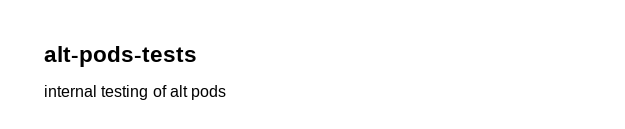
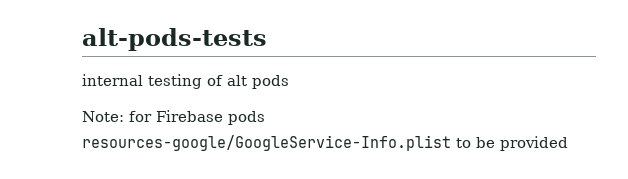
(227, 92) none -> [82,110,265,125] [82,135,568,151] // Note: for Firebase pods resources-google/GoogleService-Info.plist to be provided

